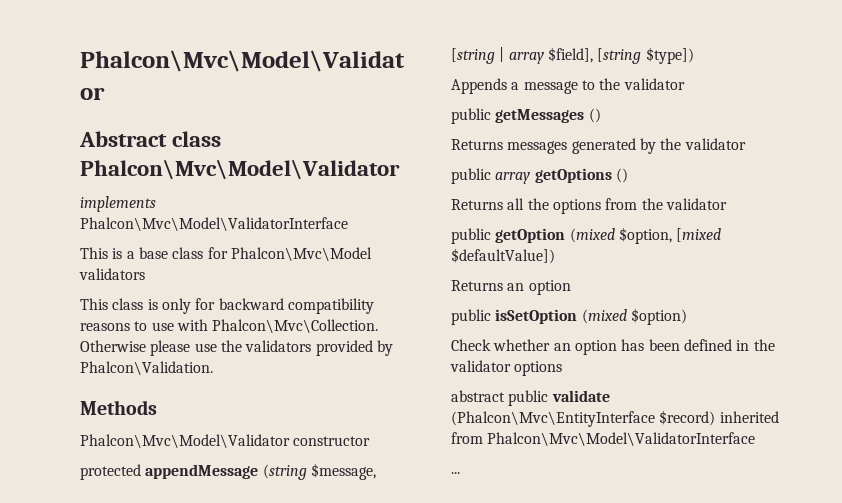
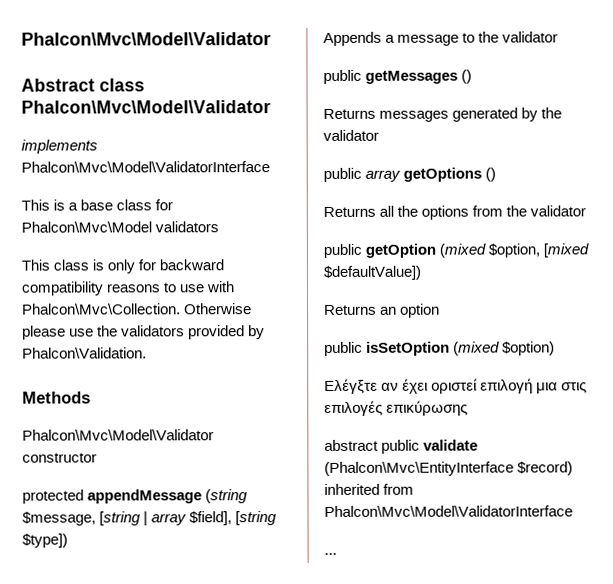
[451,339,775,355] [450,360,563,376] Check whether an option has been defined in the validator options -> [324,378,588,394] [324,400,469,416] Ελέγξτε αν έχει οριστεί επιλογή μια στις επιλογές επικύρωσης

